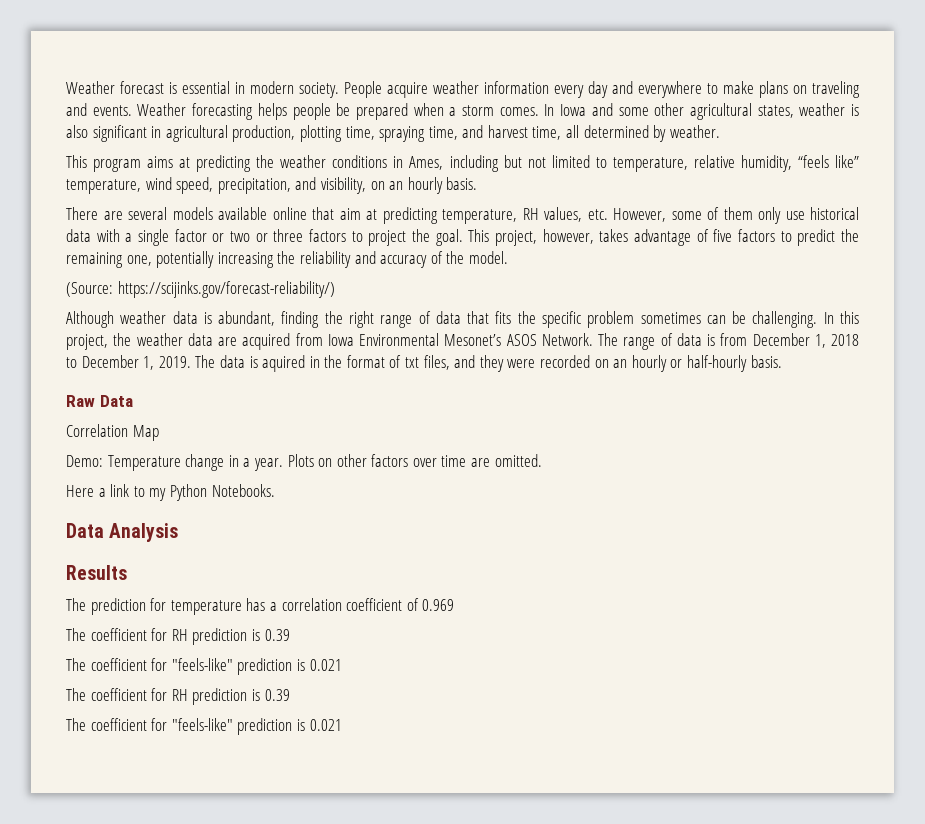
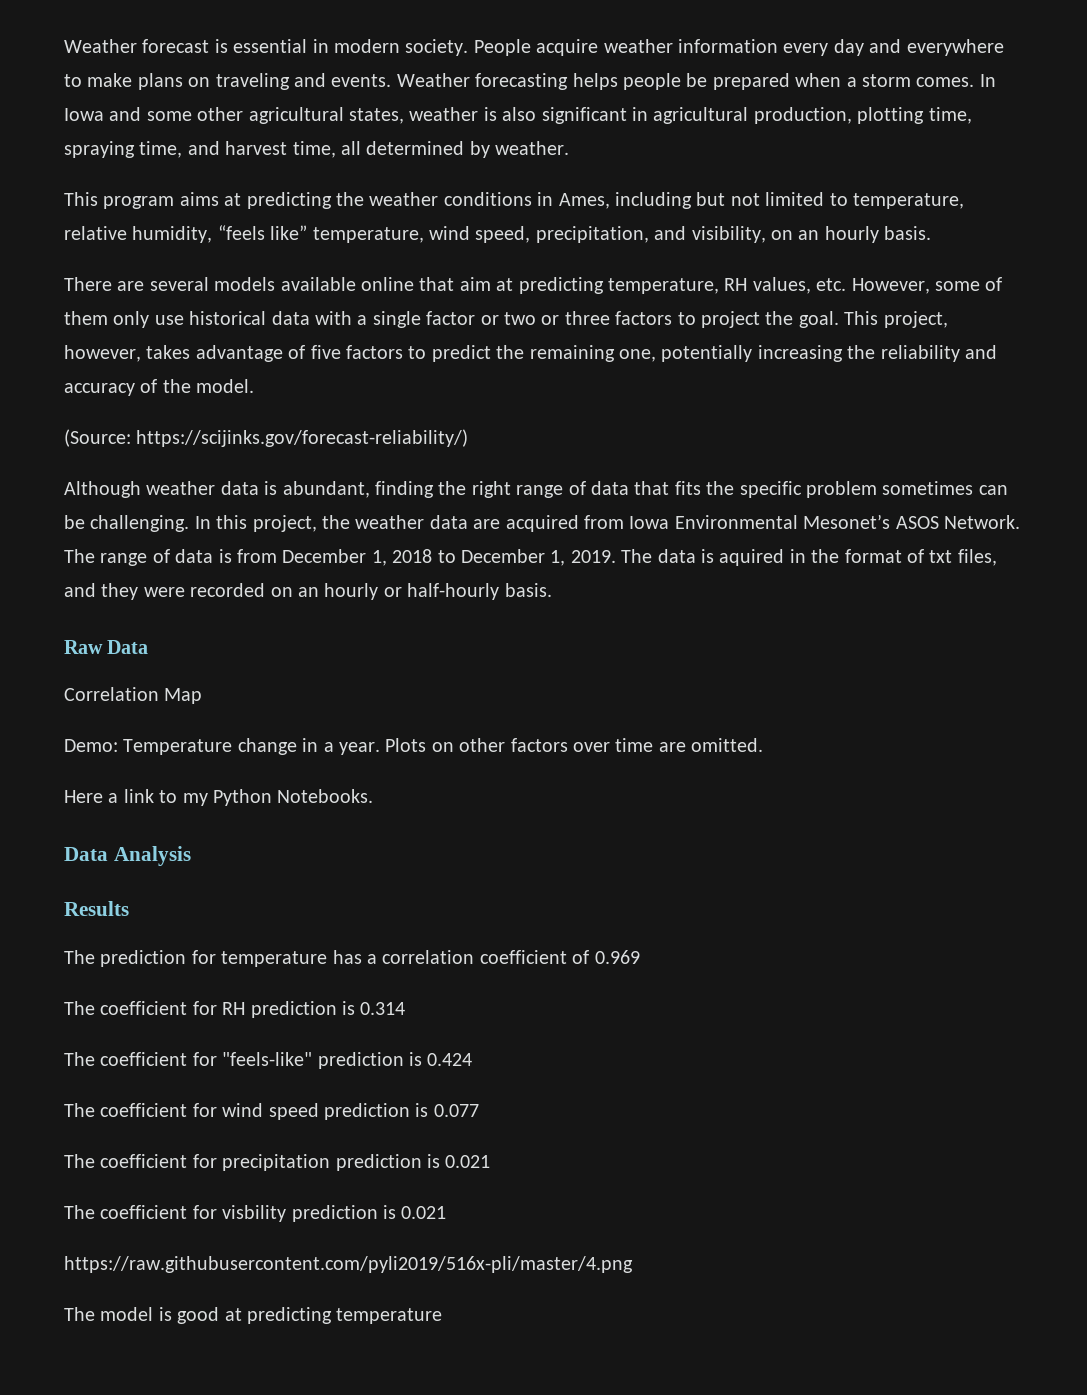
[264,629,290,641] [66,658,342,675] [66,688,290,705] [66,718,342,735] 0.39 // The coefficient for "feels-like" prediction is 0.021 // The coefficient for RH prediction is 0.39 // The coefficient for "feels-like" prediction is 0.021 -> [360,1002,406,1015] [64,1052,473,1069] [64,1103,479,1120] [64,1154,491,1171] [64,1205,447,1222] [64,1256,633,1273] [64,1307,443,1324] 0.314 // The coefficient for "feels-like" prediction is 0.424 // The coefficient for wind speed prediction is 0.077 // The coefficient for precipitation prediction is 0.021 // The coefficient for visbility prediction is 0.021 // https://raw.githubusercontent.com/pyli2019/516x-pli/master/4.png // The model is good at predicting temperature

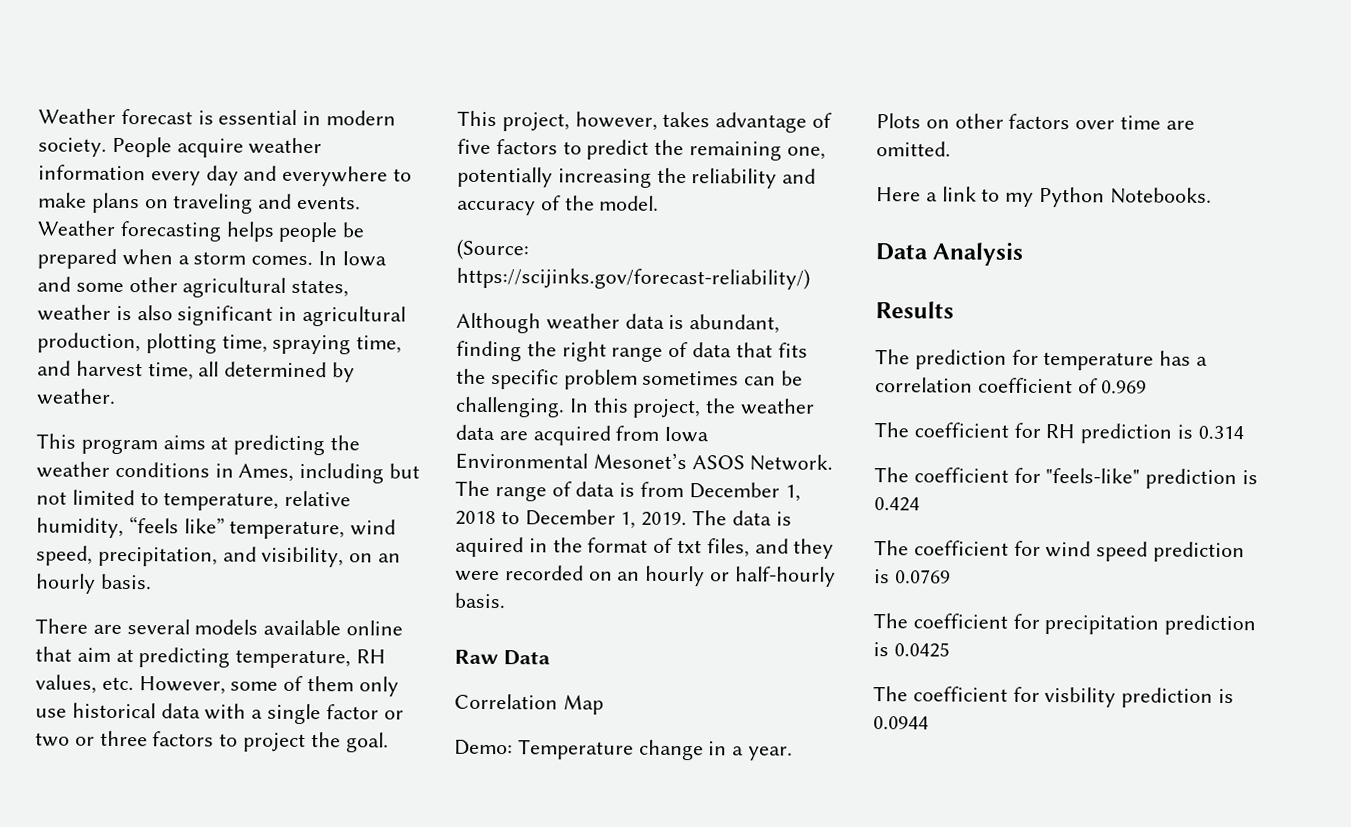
[433,1104,479,1117] 0.077 -> [894,569,951,584] 0.0769
[445,1155,491,1168] 0.021 -> [893,642,950,658] 0.0425
[401,1206,447,1219] [64,1256,633,1273] [64,1307,443,1324] 0.021 // https://raw.githubusercontent.com/pyli2019/516x-pli/master/4.png // The model is good at predicting temperature -> [873,716,929,730] 0.0944

